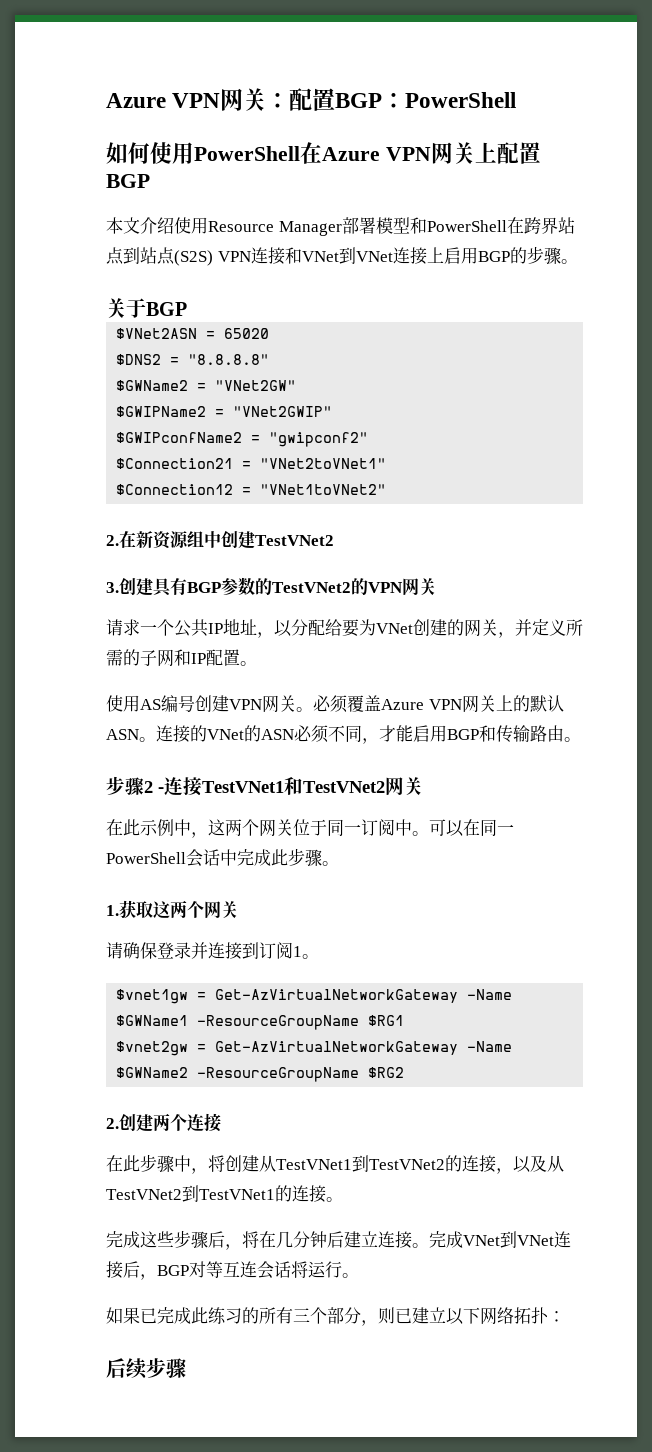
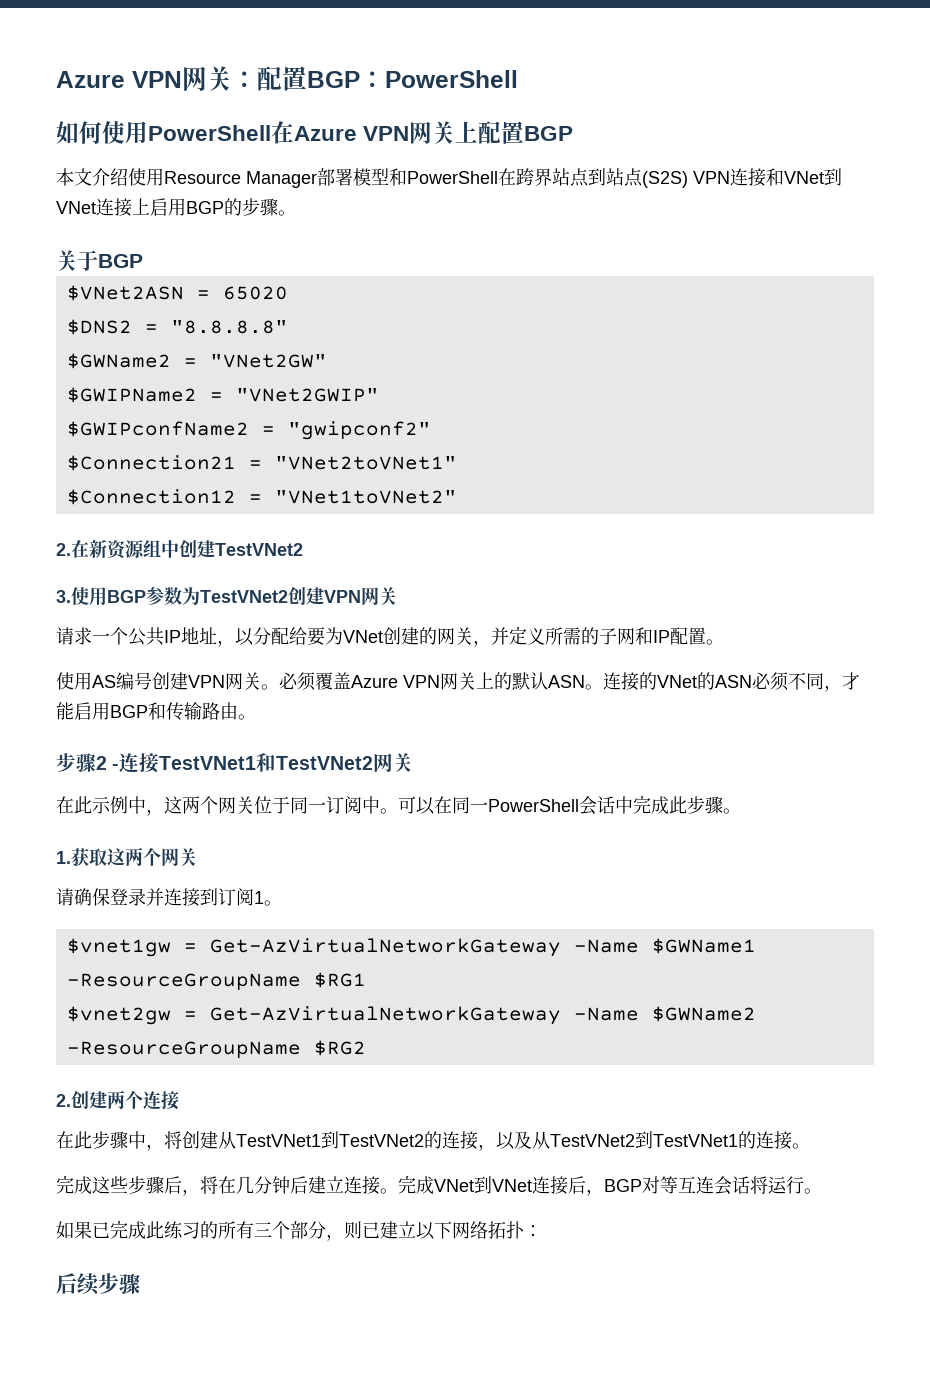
[119,577,368,597] 创建具有BGP参数的TestVNet2的 -> [71,586,324,606] 使用BGP参数为TestVNet2创建

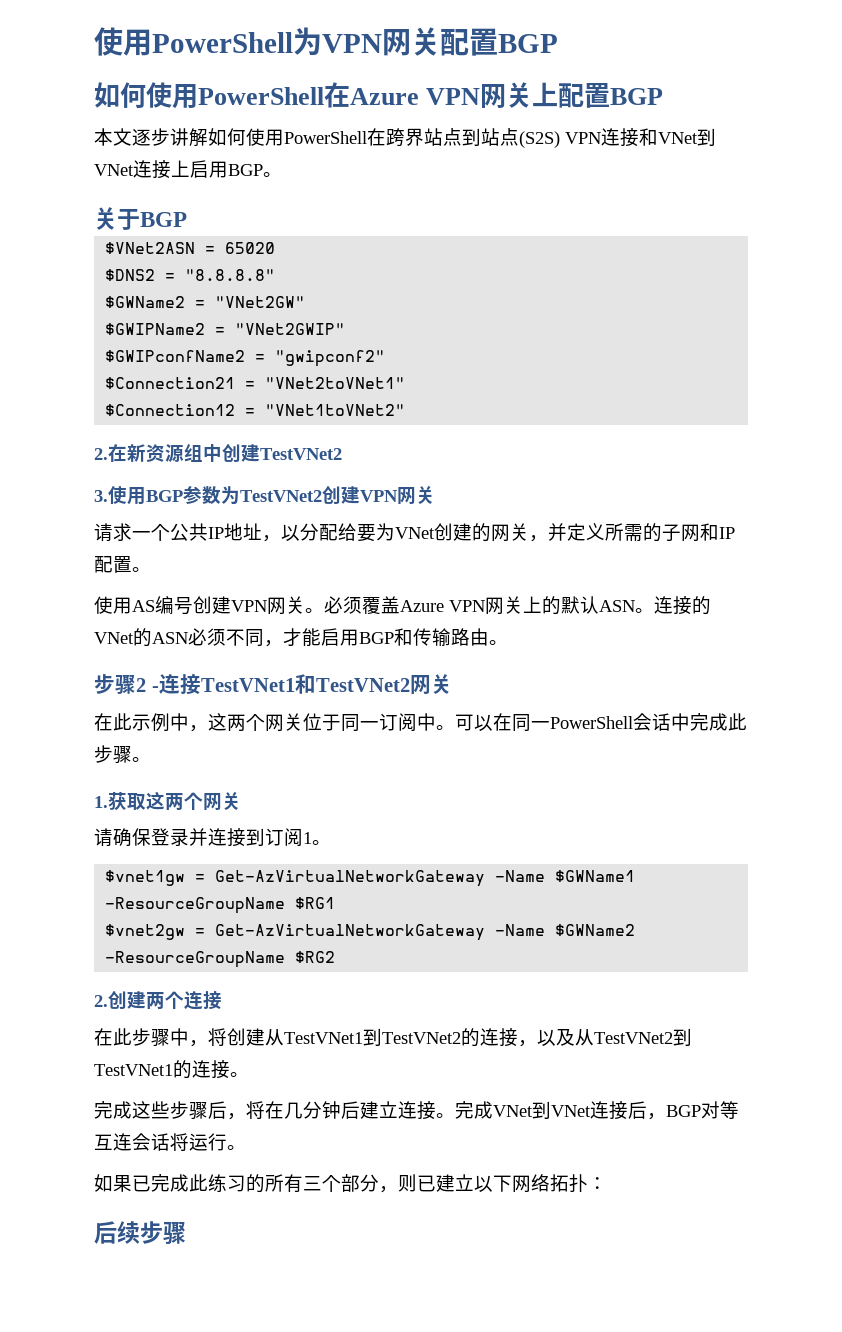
[56,66,518,91] Azure VPN网关：配置BGP：PowerShell -> [94,27,558,56] 使用PowerShell为VPN网关配置BGP
[92,168,407,188] 介绍使用Resource Manager部署模型和 -> [132,128,284,147] 逐步讲解如何使用
[224,198,278,216] 的步骤 -> (263, 170) none

